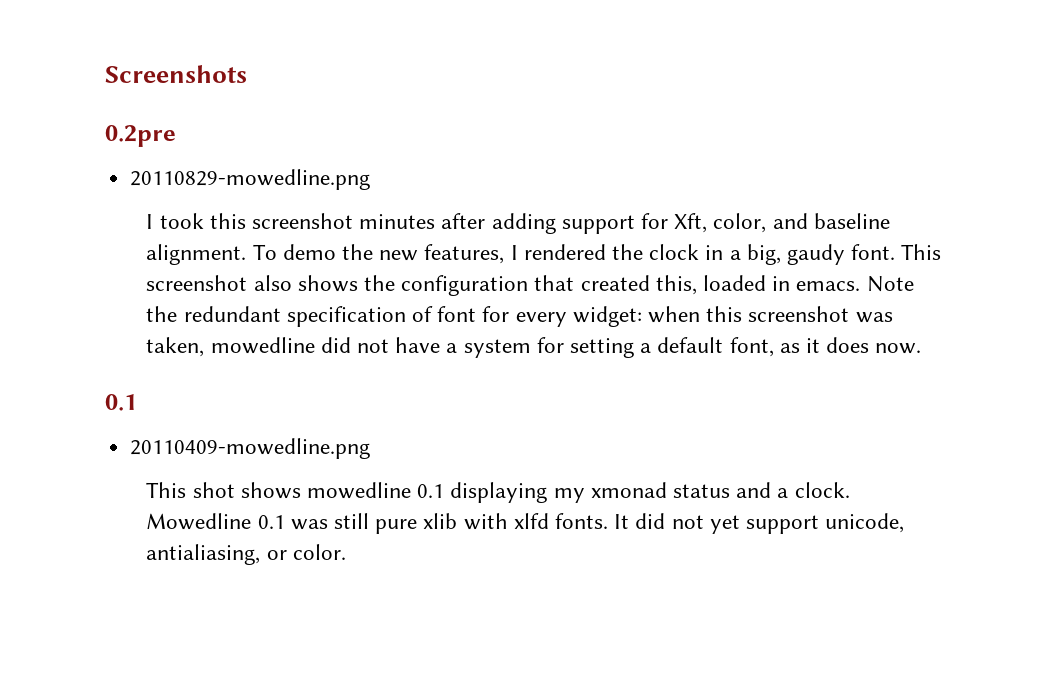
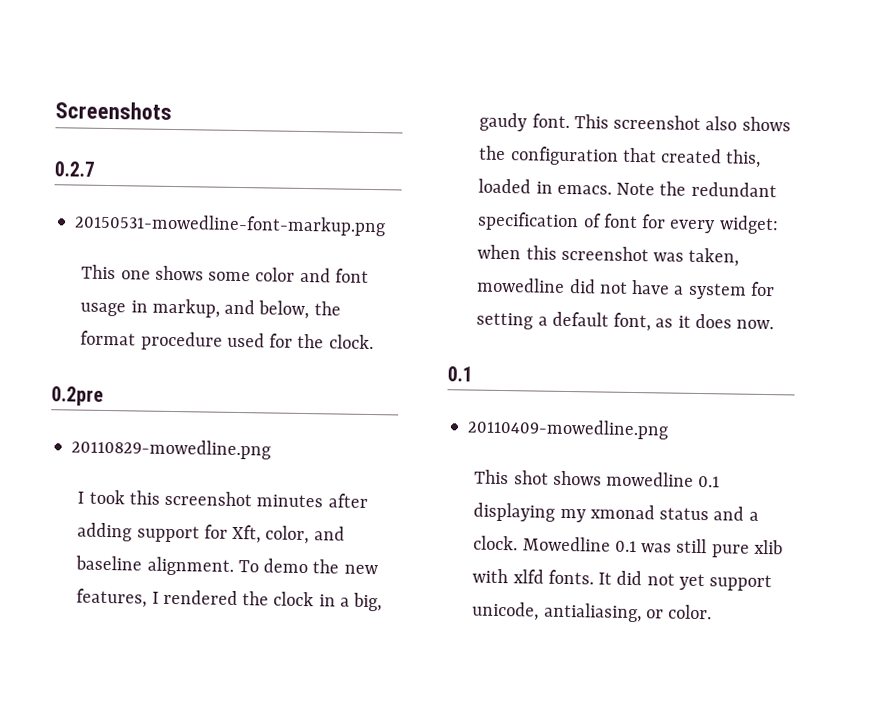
(247, 74) none -> [54,161,95,177] [74,213,387,237] [81,264,369,283] [80,298,341,320] [80,330,374,351] // 0.2.7 // 20150531-mowedline-font-markup.png // This one shows some color and font usage in markup, and below, the format procedure used for the clock.

